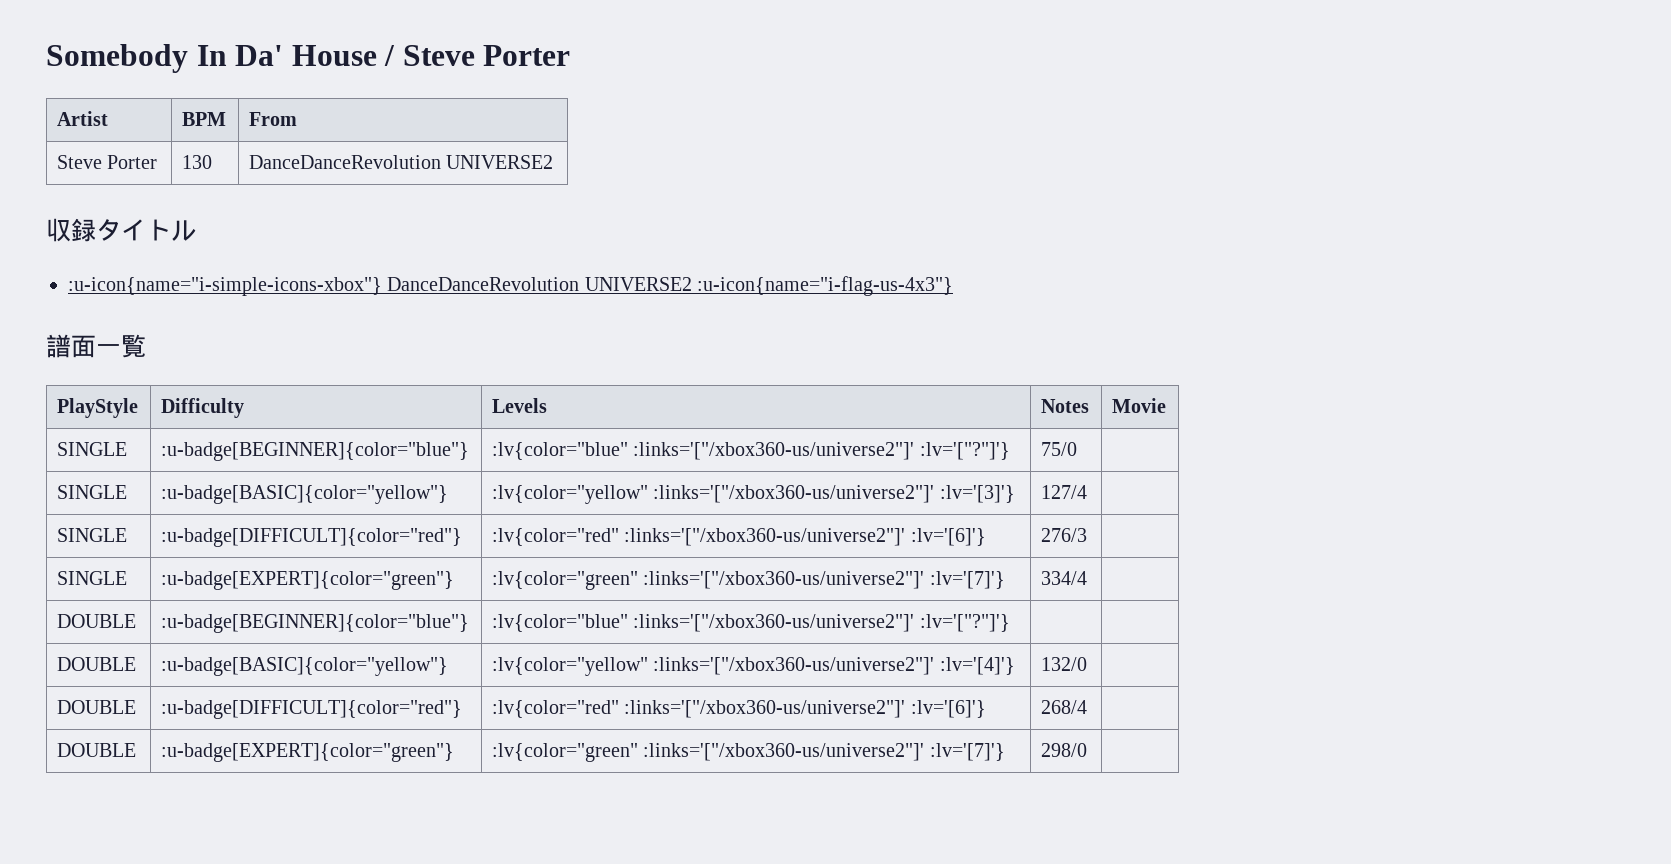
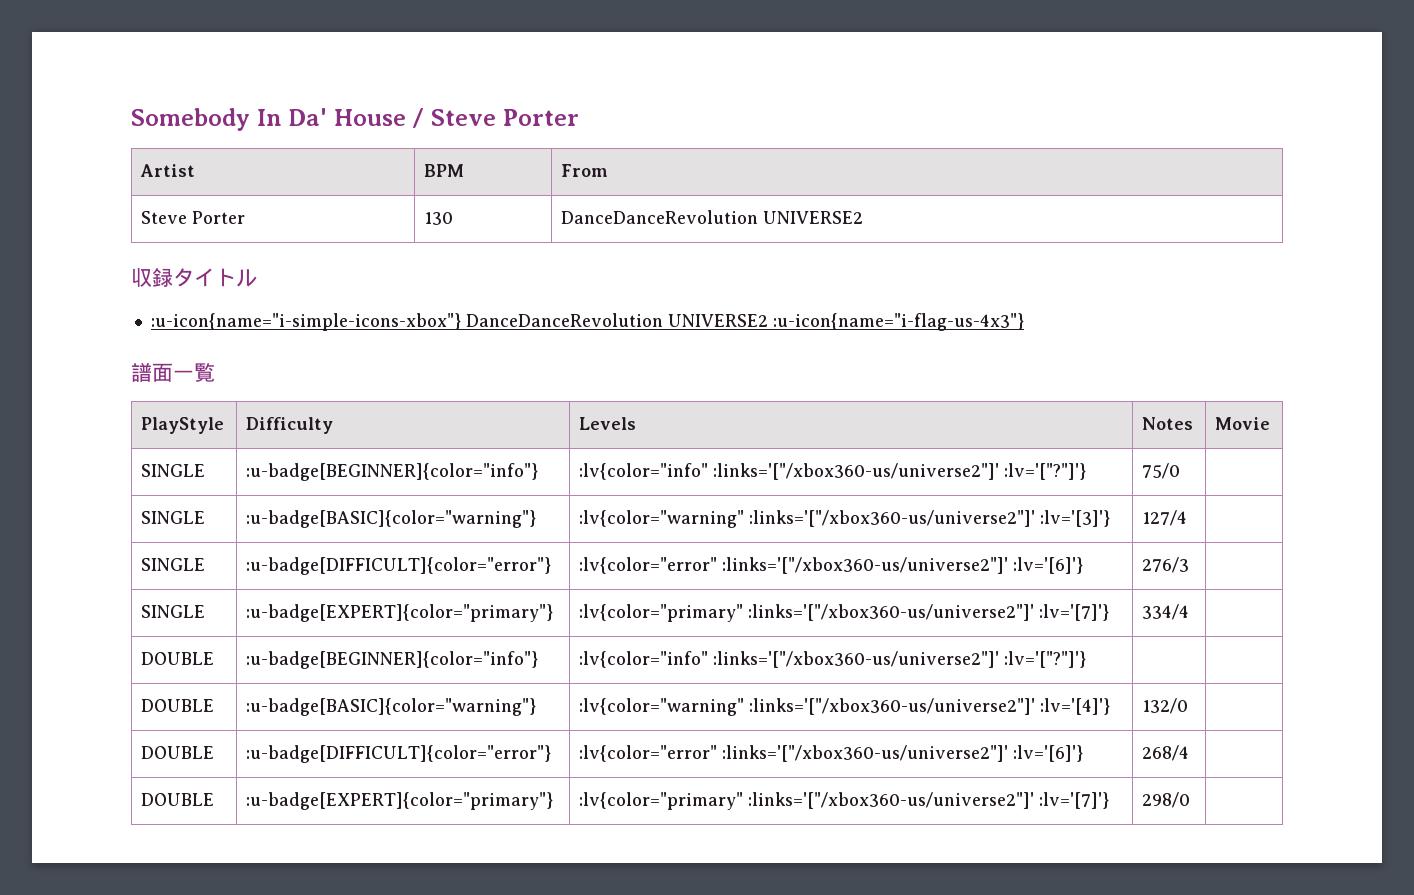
[161,442,470,461] [492,442,629,460] :u-badge[BEGINNER]{color="blue"} | :lv{color="blue" -> [245,463,538,481] [578,463,708,480] :u-badge[BEGINNER]{color="info"} | :lv{color="info"
[161,485,449,504] [492,485,649,504] :u-badge[BASIC]{color="yellow"} | :lv{color="yellow" -> [245,510,536,528] [578,510,744,528] :u-badge[BASIC]{color="warning"} | :lv{color="warning"
[161,528,463,547] [492,528,620,546] :u-badge[DIFFICULT]{color="red"} | :lv{color="red" -> [245,557,551,575] [578,557,717,574] :u-badge[DIFFICULT]{color="error"} | :lv{color="error"
[161,571,455,590] [492,571,639,590] :u-badge[EXPERT]{color="green"} | :lv{color="green" -> [245,604,553,622] [578,604,743,622] :u-badge[EXPERT]{color="primary"} | :lv{color="primary"
[161,614,470,633] [492,614,629,632] :u-badge[BEGINNER]{color="blue"} | :lv{color="blue" -> [245,651,538,669] [578,651,708,668] :u-badge[BEGINNER]{color="info"} | :lv{color="info"
[161,657,449,676] [492,657,649,676] :u-badge[BASIC]{color="yellow"} | :lv{color="yellow" -> [245,698,536,716] [578,698,744,716] :u-badge[BASIC]{color="warning"} | :lv{color="warning"
[161,700,463,719] [492,700,620,718] :u-badge[DIFFICULT]{color="red"} | :lv{color="red" -> [245,745,551,763] [578,745,717,762] :u-badge[DIFFICULT]{color="error"} | :lv{color="error"
[161,743,455,762] [492,743,639,762] :u-badge[EXPERT]{color="green"} | :lv{color="green" -> [245,792,553,810] [578,792,743,810] :u-badge[EXPERT]{color="primary"} | :lv{color="primary"

